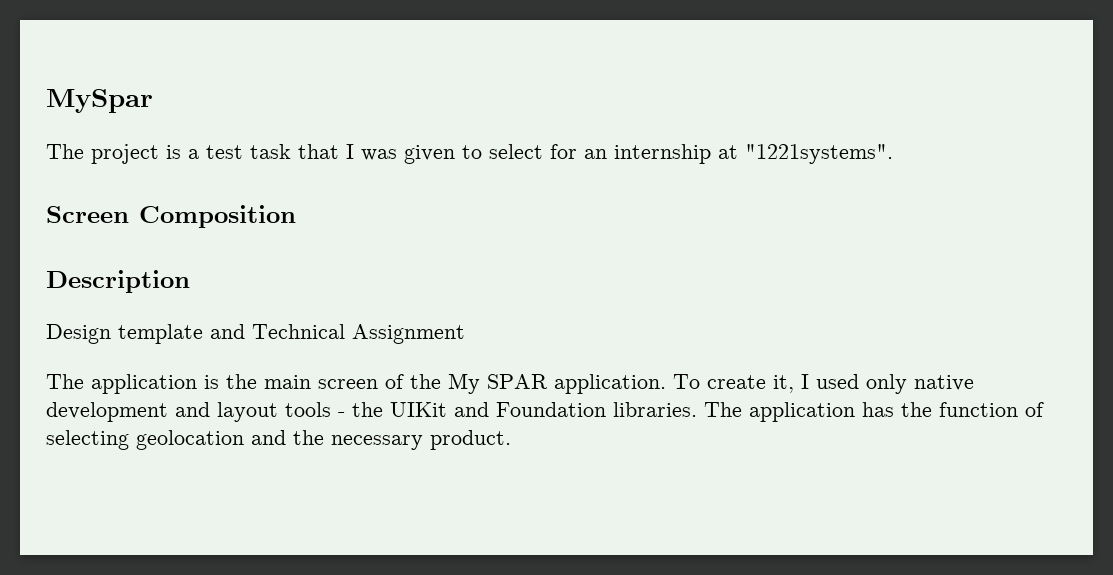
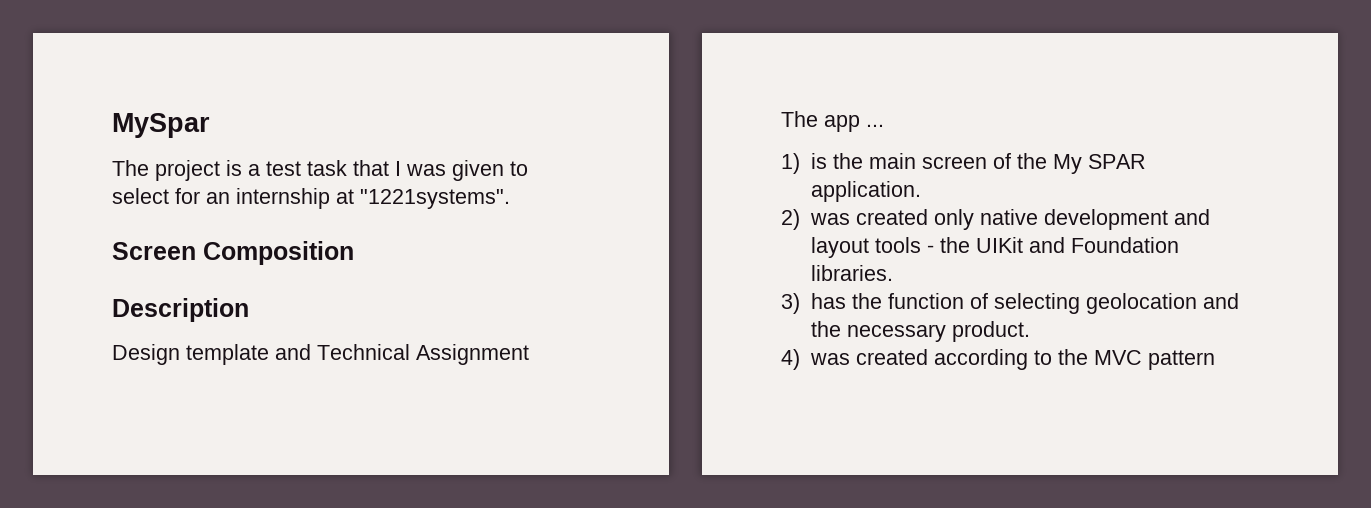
[91,374,197,394] application -> [824,115,884,132] [781,153,800,174] app ... // 1)
[673,374,859,393] To create it, I used -> [781,209,928,230] // 2) was created
[704,402,855,422] The application -> [781,293,800,314] // 3)
(511, 440) none -> [781,349,1215,370] // 4) was created according to the MVC pattern

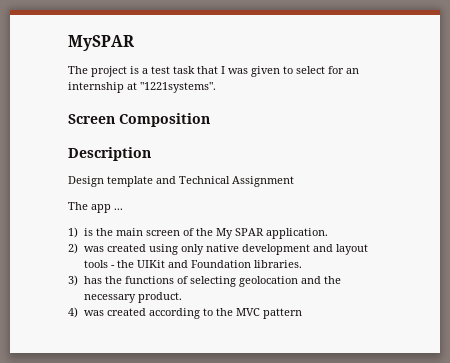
[112,113,210,138] MySpar -> [68,35,135,51] MySPAR
(928, 217) none -> [149,244,179,255] using
[887,293,964,309] function -> [125,276,175,284] functions

